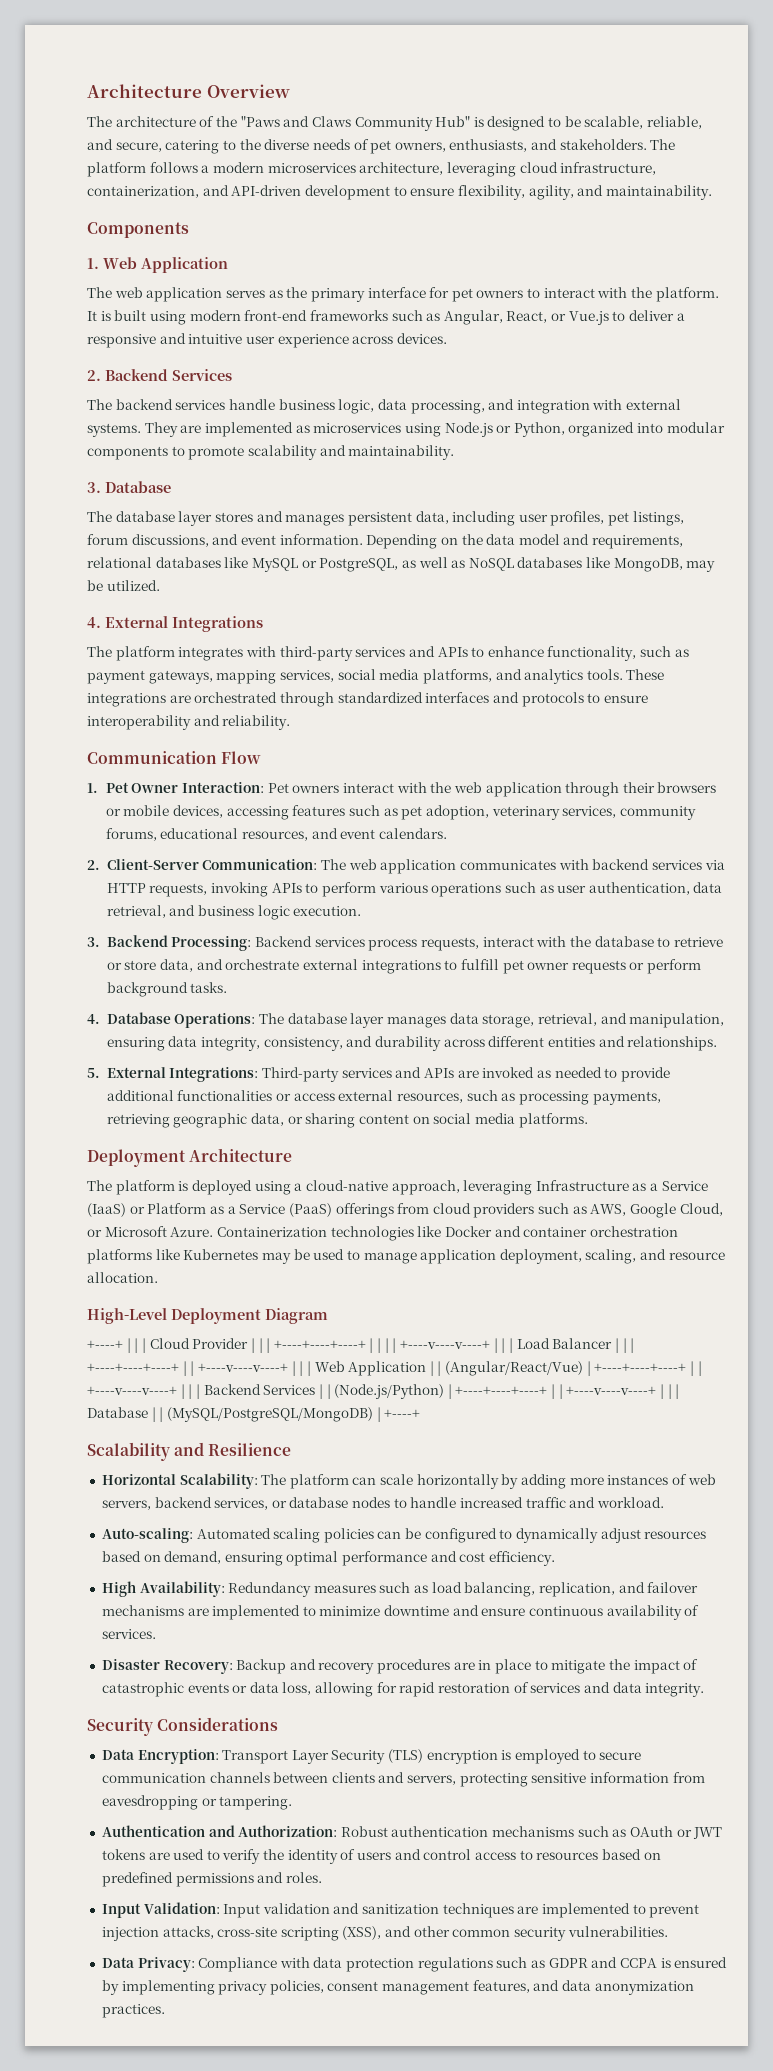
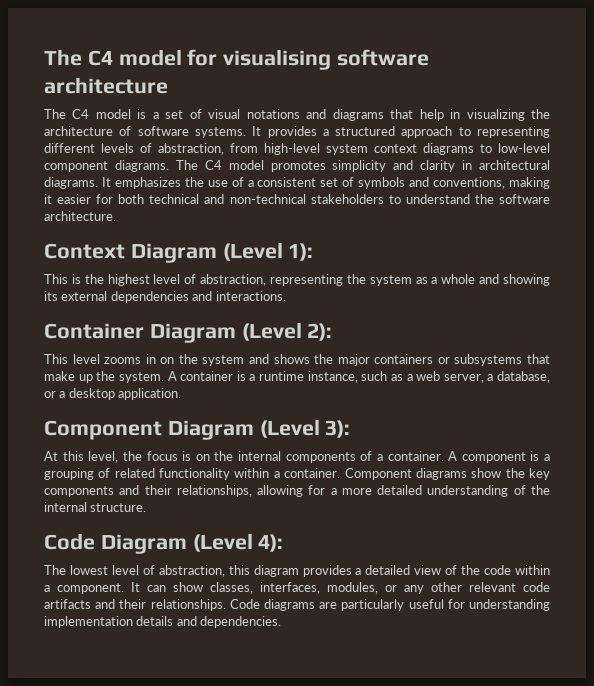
[87,84,290,98] [87,116,703,131] [87,139,676,154] [87,162,657,177] [87,185,712,200] [87,222,189,238] [87,257,228,273] [87,287,719,302] [87,310,685,325] [87,333,447,348] [87,369,232,381] [87,399,682,414] [87,422,725,437] [87,445,455,460] [87,481,171,493] [87,511,684,526] [87,534,684,549] [87,557,716,572] [87,580,160,591] [87,616,263,632] [87,646,689,661] [87,669,665,684] [87,692,648,707] [87,715,291,730] [87,751,262,764] [87,782,717,797] [105,805,696,820] [105,828,447,841] [87,859,725,874] [106,882,723,897] [106,905,362,920] [87,935,723,951] [106,959,702,974] [106,982,228,997] [87,1012,725,1028] [106,1036,718,1051] [87,1067,670,1082] [106,1090,661,1105] [106,1113,588,1128] [87,1148,293,1167] [87,1180,708,1195] [87,1203,723,1218] [87,1226,678,1241] [87,1249,725,1264] [87,1272,158,1283] [87,1308,328,1324] [87,1338,635,1353] [87,1361,702,1376] [87,1384,680,1399] [87,1407,421,1422] [87,1442,292,1461] [101,1473,716,1489] [101,1497,664,1510] [101,1528,707,1543] [101,1551,556,1566] [101,1581,699,1597] [101,1605,700,1620] [101,1629,156,1639] [101,1659,699,1674] [101,1682,705,1697] [87,1717,279,1736] [101,1749,642,1764] [101,1772,705,1787] [101,1795,293,1810] [101,1825,723,1839] [101,1849,661,1864] [101,1872,322,1887] [101,1902,700,1918] [101,1926,668,1941] [101,1957,728,1972] [101,1980,694,1995] [101,2004,165,2018] Architecture Overview // The architecture of the "Paws and Claws Community Hub" is designed to be scalable, reliable, and secure, catering to the diverse needs of pet owners, enthusiasts, and stakeholders. The platform follows a modern microservices architecture, leveraging cloud infrastructure, containerization, and API-driven development to ensure flexibility, agility, and maintainability. // Components // 1. Web Application // The web application serves as the primary interface for pet owners to interact with the platform. It is built using modern front-end frameworks such as Angular, React, or Vue.js to deliver a responsive and intuitive user experience across devices. // 2. Backend Services // The backend services handle business logic, data processing, and integration with external systems. They are implemented as microservices using Node.js or Python, organized into modular components to promote scalability and maintainability. // 3. Database // The database layer stores and manages persistent data, including user profiles, pet listings, forum discussions, and event information. Depending on the data model and requirements, relational databases like MySQL or PostgreSQL, as well as NoSQL databases like MongoDB, may be utilized. // 4. External Integrations // The platform integrates with third-party services and APIs to enhance functionality, such as payment gateways, mapping services, social media platforms, and analytics tools. These integrations are orchestrated through standardized interfaces and protocols to ensure interoperability and reliability. // Communication Flow // 1. Pet Owner Interaction: Pet owners interact with the web application through their browsers or mobile devices, accessing features such as pet adoption, veterinary services, community forums, educational resources, and event calendars. // 2. Client-Server Communication: The web application communicates with backend services via HTTP requests, invoking APIs to perform various operations such as user authentication, data retrieval, and business logic execution. // 3. Backend Processing: Backend services process requests, interact with the database to retrieve or store data, and orchestrate external integrations to fulfill pet owner requests or perform background tasks. // 4. Database Operations: The database layer manages data storage, retrieval, and manipulation, ensuring data integrity, consistency, and durability across different entities and relationships. // 5. External Integrations: Third-party services and APIs are invoked as needed to provide additional functionalities or access external resources, such as processing payments, retrieving geographic data, or sharing content on social media platforms. // Deployment Architecture // The platform is deployed using a cloud-native approach, leveraging Infrastructure as a Service (IaaS) or Platform as a Service (PaaS) offerings from cloud providers such as AWS, Google Cloud, or Microsoft Azure. Containerization technologies like Docker and container orchestration platforms like Kubernetes may be used to manage application deployment, scaling, and resource allocation. // High-Level Deployment Diagram // +----+ | | | Cloud Provider | | | +----+----+----+ | | | | +----v----v----+ | | | Load Balancer | | | +----+----+----+ | | +----v----v----+ | | | Web Application | | (Angular/React/Vue) | +----+----+----+ | | +----v----v----+ | | | Backend Services | | (Node.js/Python) | +----+----+----+ | | +----v----v----+ | | | Database | | (MySQL/PostgreSQL/MongoDB) | +----+ // Scalability and Resilience // Horizontal Scalability: The platform can scale horizontally by adding more instances of web servers, backend services, or database nodes to handle increased traffic and workload. // Auto-scaling: Automated scaling policies can be configured to dynamically adjust resources based on demand, ensuring optimal performance and cost efficiency. // High Availability: Redundancy measures such as load balancing, replication, and failover mechanisms are implemented to minimize downtime and ensure continuous availability of services. // Disaster Recovery: Backup and recovery procedures are in place to mitigate the impact of catastrophic events or data loss, allowing for rapid restoration of services and data integrity. // Security Considerations // Data Encryption: Transport Layer Security (TLS) encryption is employed to secure communication channels between clients and servers, protecting sensitive information from eavesdropping or tampering. // Authentication and Authorization: Robust authentication mechanisms such as OAuth or JWT tokens are used to verify the identity of users and control access to resources based on predefined permissions and roles. // Input Validation: Input validation and sanitization techniques are implemented to prevent injection attacks, cross-site scripting (XSS), and other common security vulnerabilities. // Data Privacy: Compliance with data protection regulations such as GDPR and CCPA is ensured by implementing privacy policies, consent management features, and data anonymization practices. -> [44,49,430,70] [44,77,168,94] [44,109,550,121] [44,126,550,138] [44,143,550,155] [44,160,550,172] [44,177,550,189] [44,194,550,204] [44,211,116,221] [44,242,314,263] [44,274,550,286] [44,291,286,303] [44,322,333,343] [44,354,550,366] [44,371,550,383] [44,388,182,400] [44,419,351,440] [44,451,550,463] [44,468,550,480] [44,485,550,497] [44,502,147,512] [44,533,284,554] [44,565,551,577] [44,582,550,594] [44,599,550,611] [44,616,282,628] The C4 model for visualising software architecture // The C4 model is a set of visual notations and diagrams that help in visualizing the architecture of software systems. It provides a structured approach to representing different levels of abstraction, from high-level system context diagrams to low-level component diagrams. The C4 model promotes simplicity and clarity in architectural diagrams. It emphasizes the use of a consistent set of symbols and conventions, making it easier for both technical and non-technical stakeholders to understand the software architecture. // Context Diagram (Level 1): // This is the highest level of abstraction, representing the system as a whole and showing its external dependencies and interactions. // Container Diagram (Level 2): // This level zooms in on the system and shows the major containers or subsystems that make up the system. A container is a runtime instance, such as a web server, a database, or a desktop application. // Component Diagram (Level 3): // At this level, the focus is on the internal components of a container. A component is a grouping of related functionality within a container. Component diagrams show the key components and their relationships, allowing for a more detailed understanding of the internal structure. // Code Diagram (Level 4): // The lowest level of abstraction, this diagram provides a detailed view of the code within a component. It can show classes, interfaces, modules, or any other relevant code artifacts and their relationships. Code diagrams are particularly useful for understanding implementation details and dependencies.

